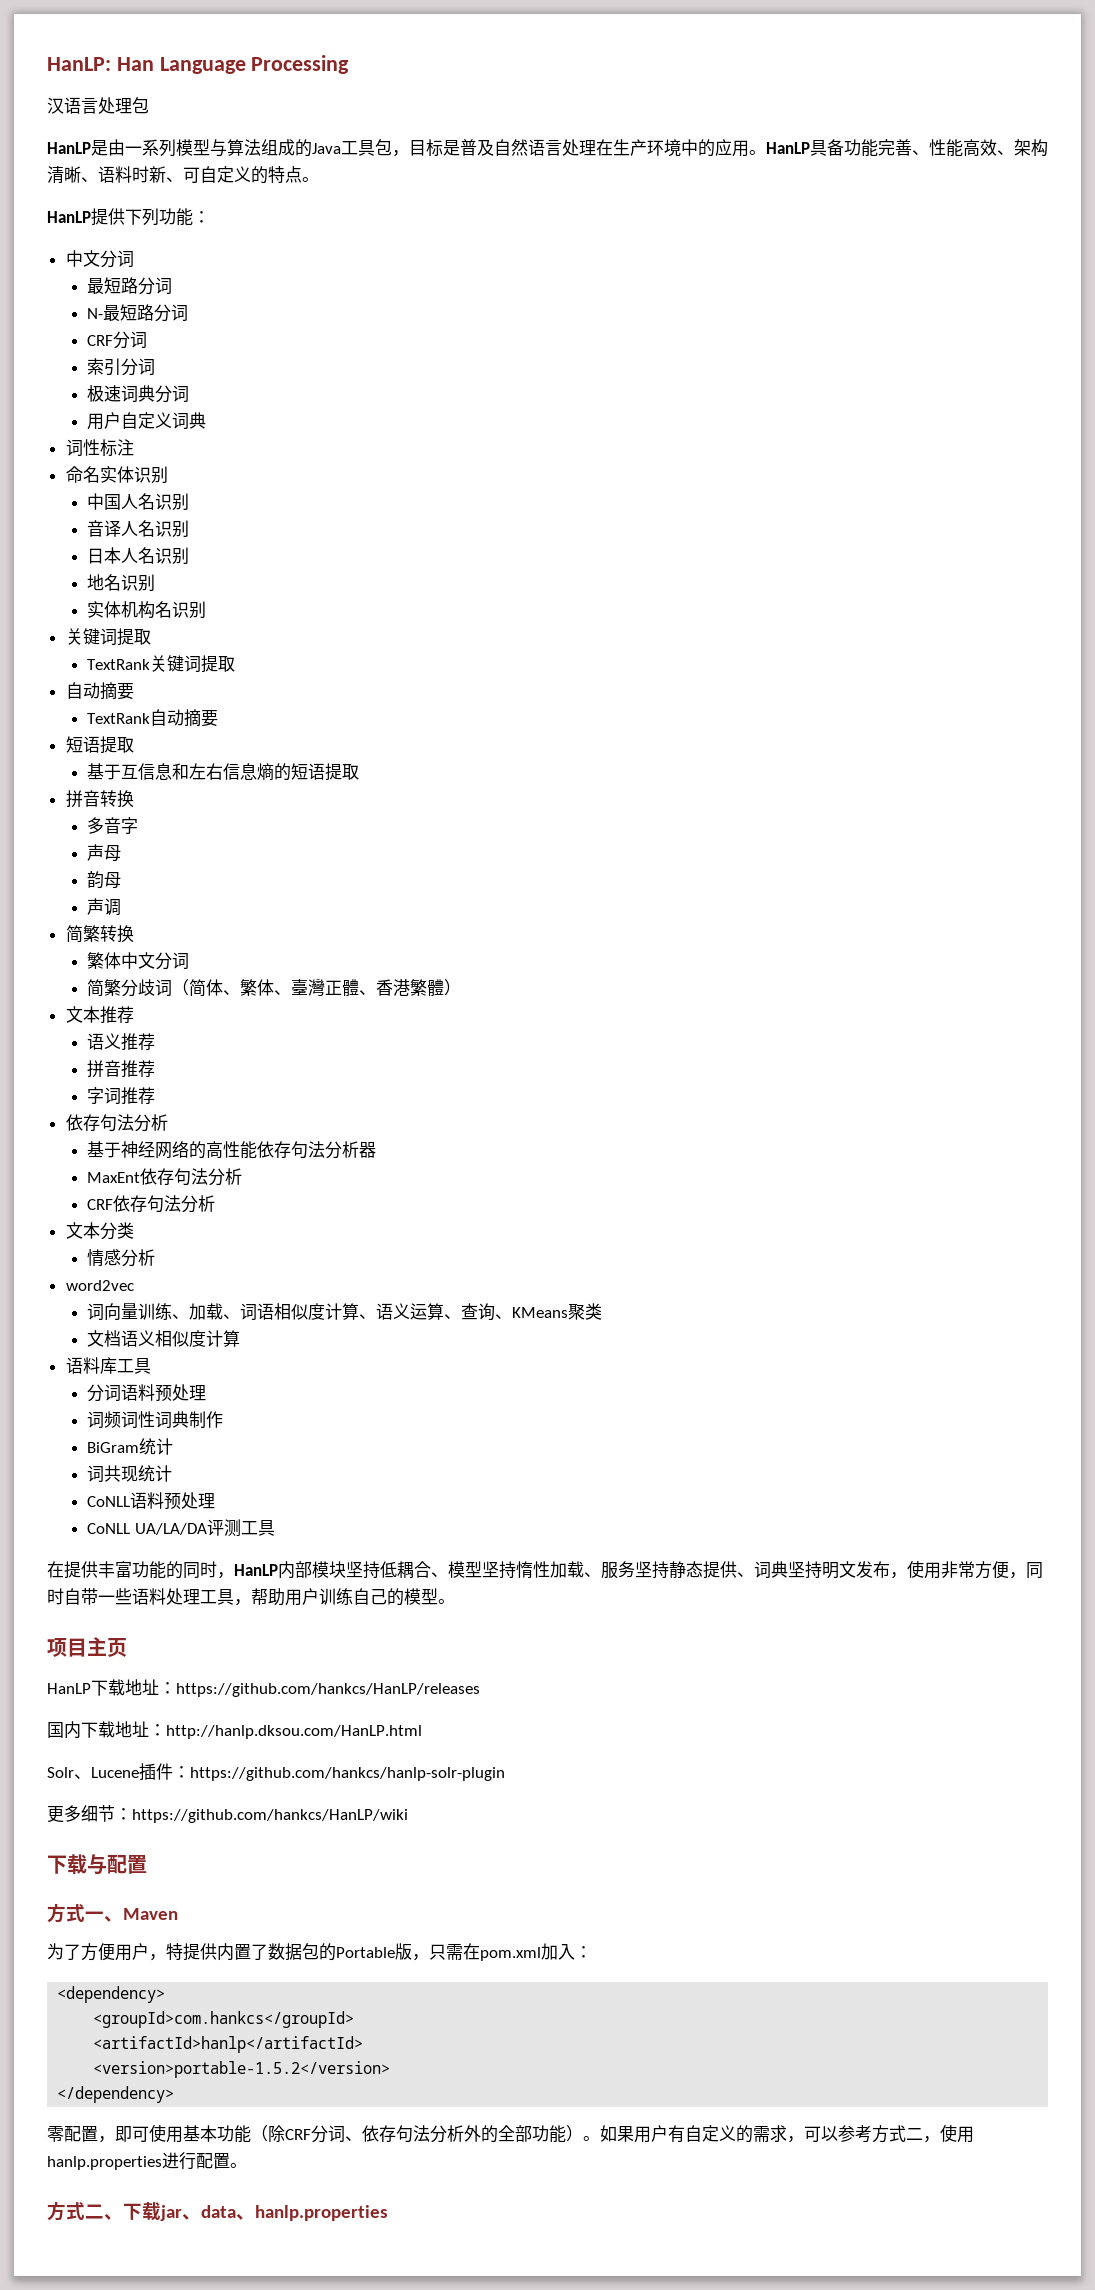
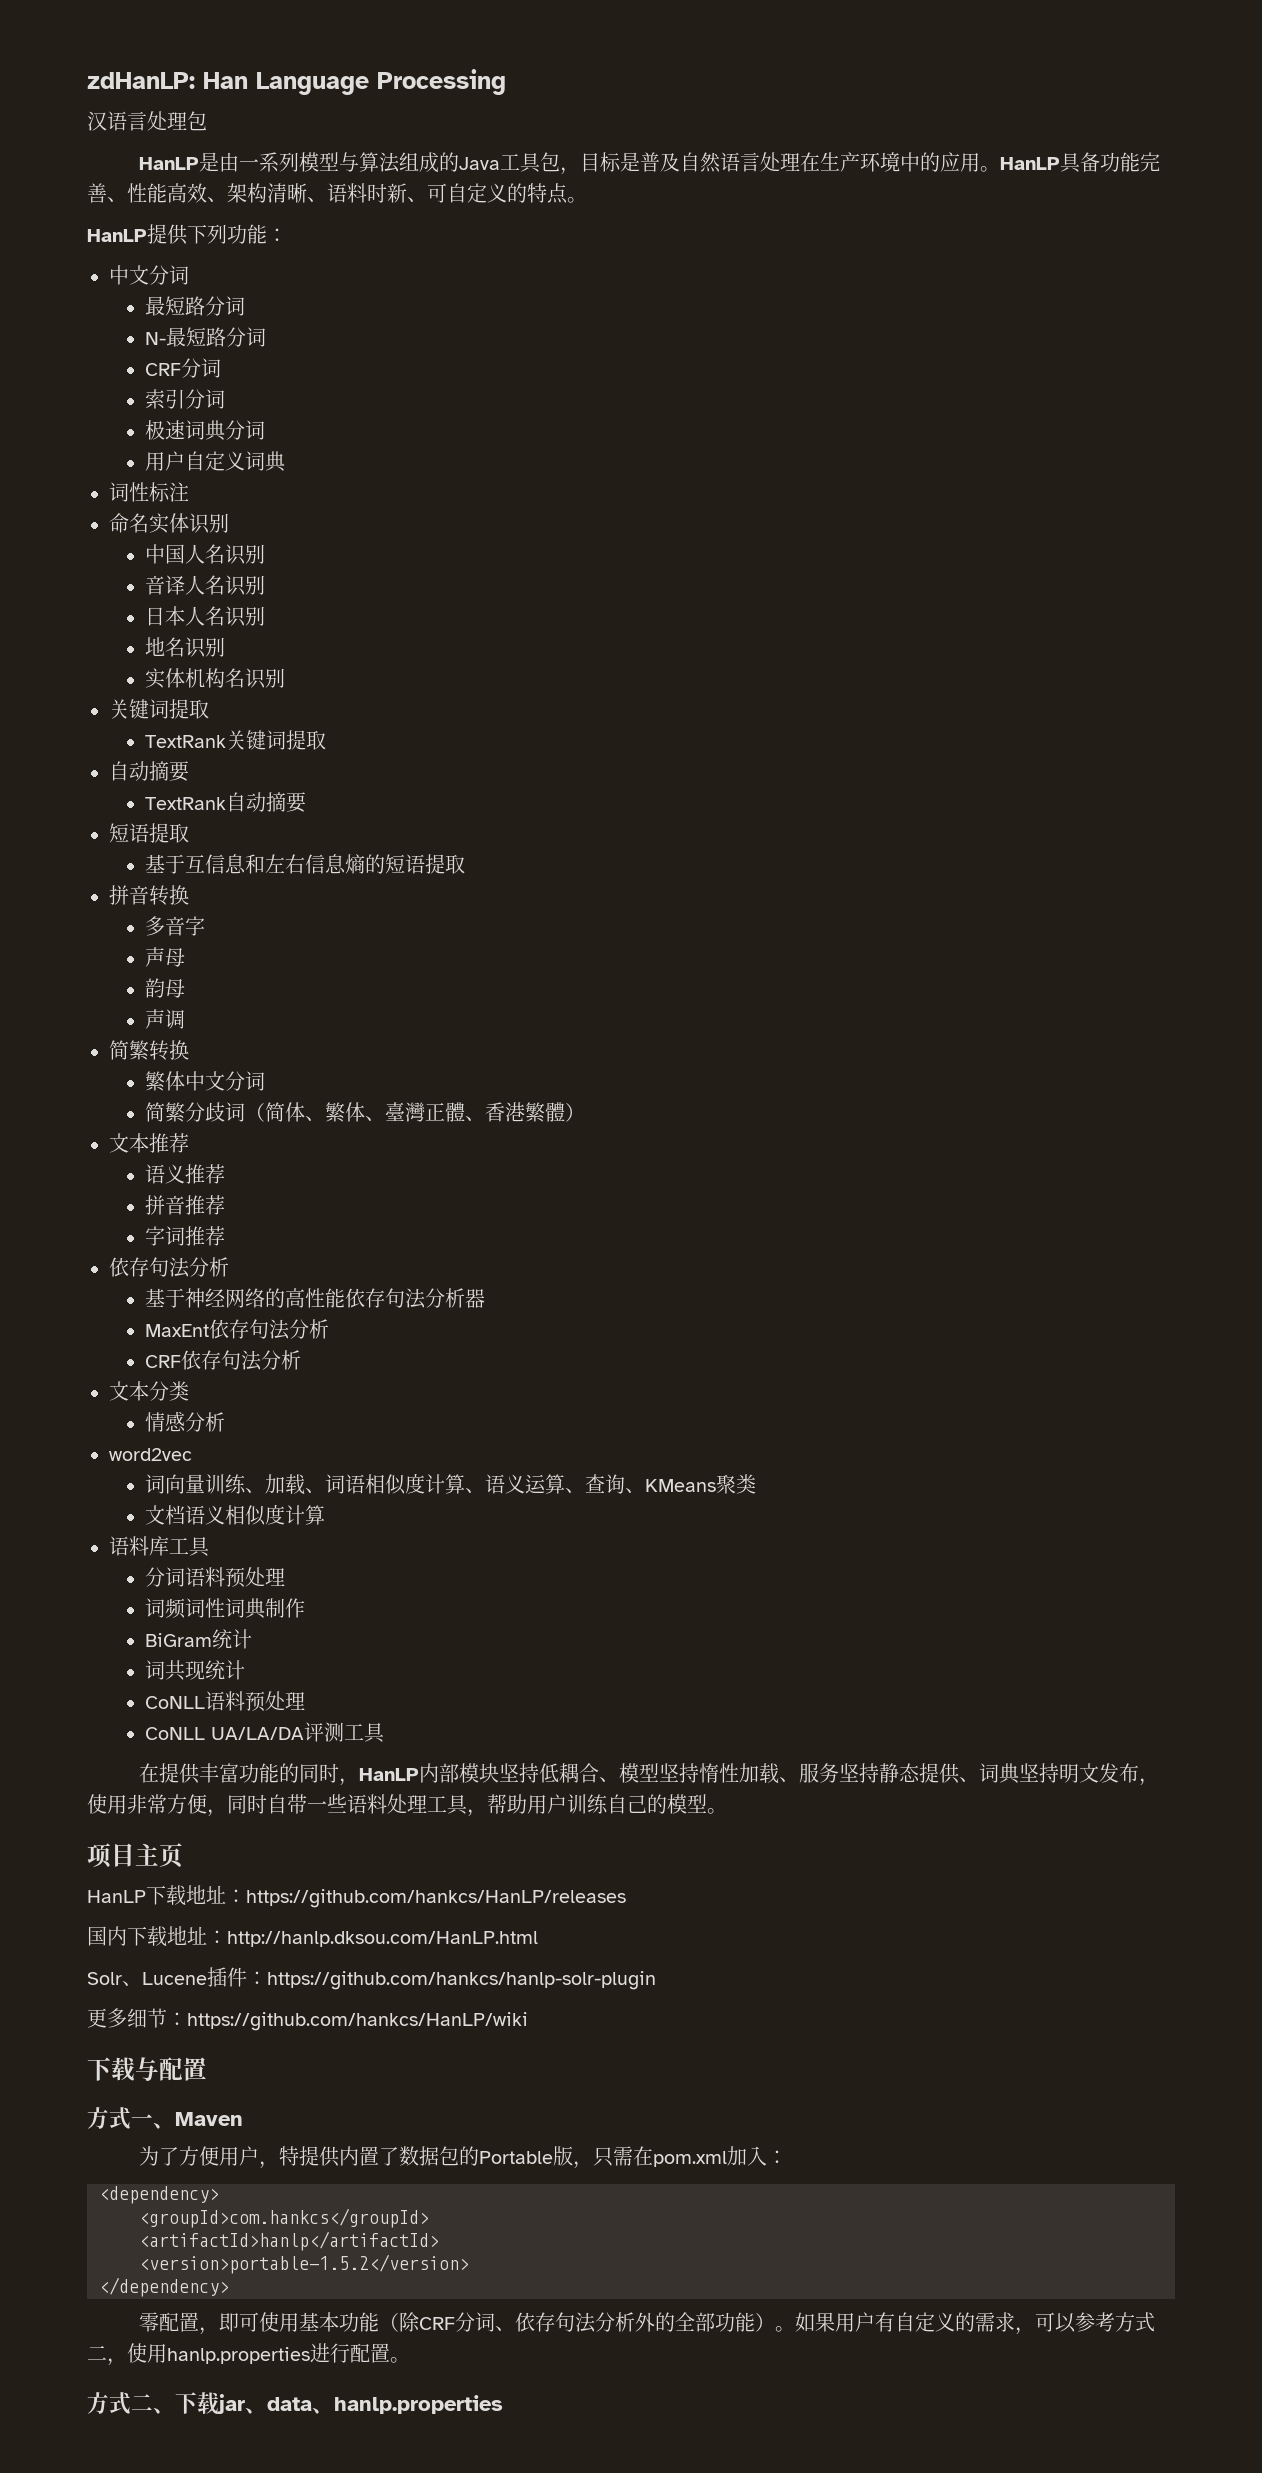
[47,57,111,71] HanLP: -> [87,72,195,89] zdHanLP:

